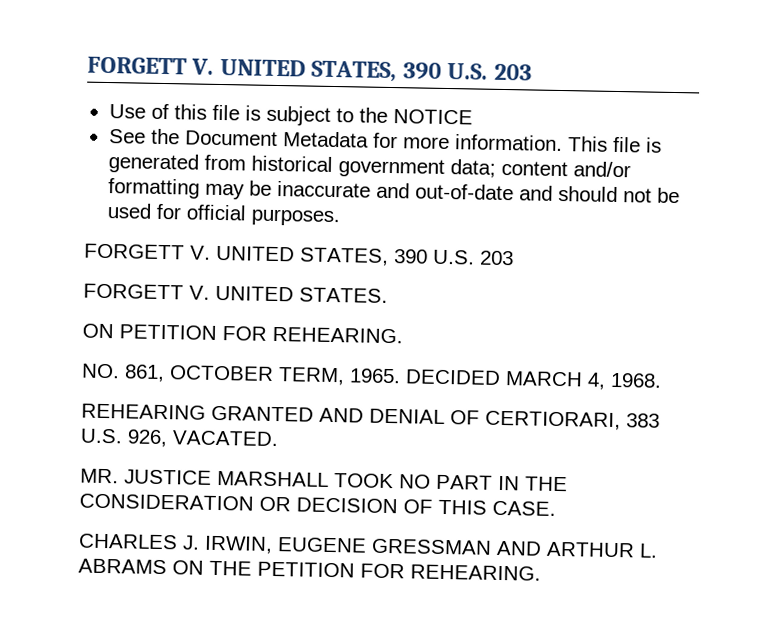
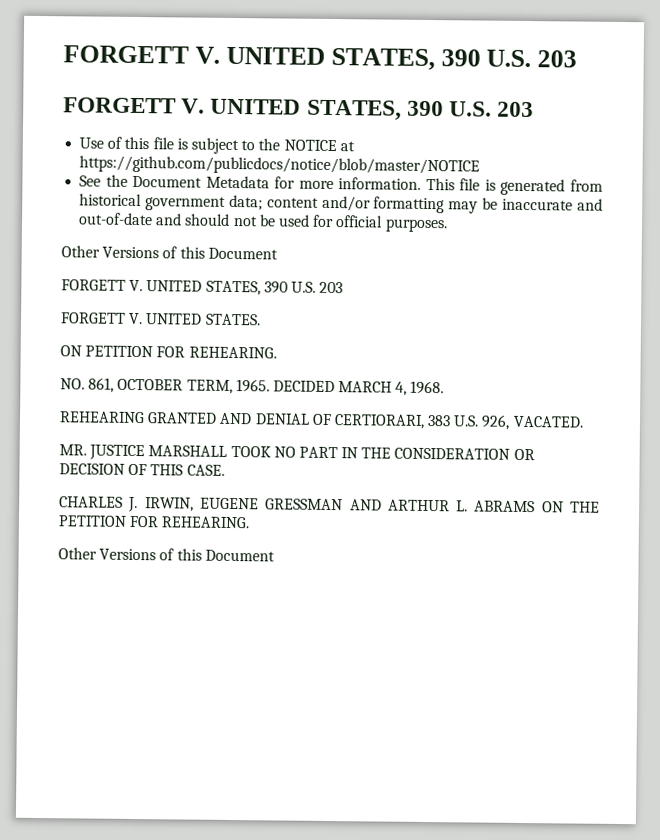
[87,56,532,83] FORGETT V. UNITED STATES, 390 U.S. 203 -> [63,45,578,71] [63,97,535,121] FORGETT V. UNITED STATES, 390 U.S. 203 // FORGETT V. UNITED STATES, 390 U.S. 203
(473, 117) none -> [339,141,355,152] [79,155,481,176] at https://github.com/publicdocs/notice/blob/master/NOTICE
(340, 217) none -> [61,245,278,260] // Other Versions of this Document
(541, 572) none -> [58,547,275,562] // Other Versions of this Document

